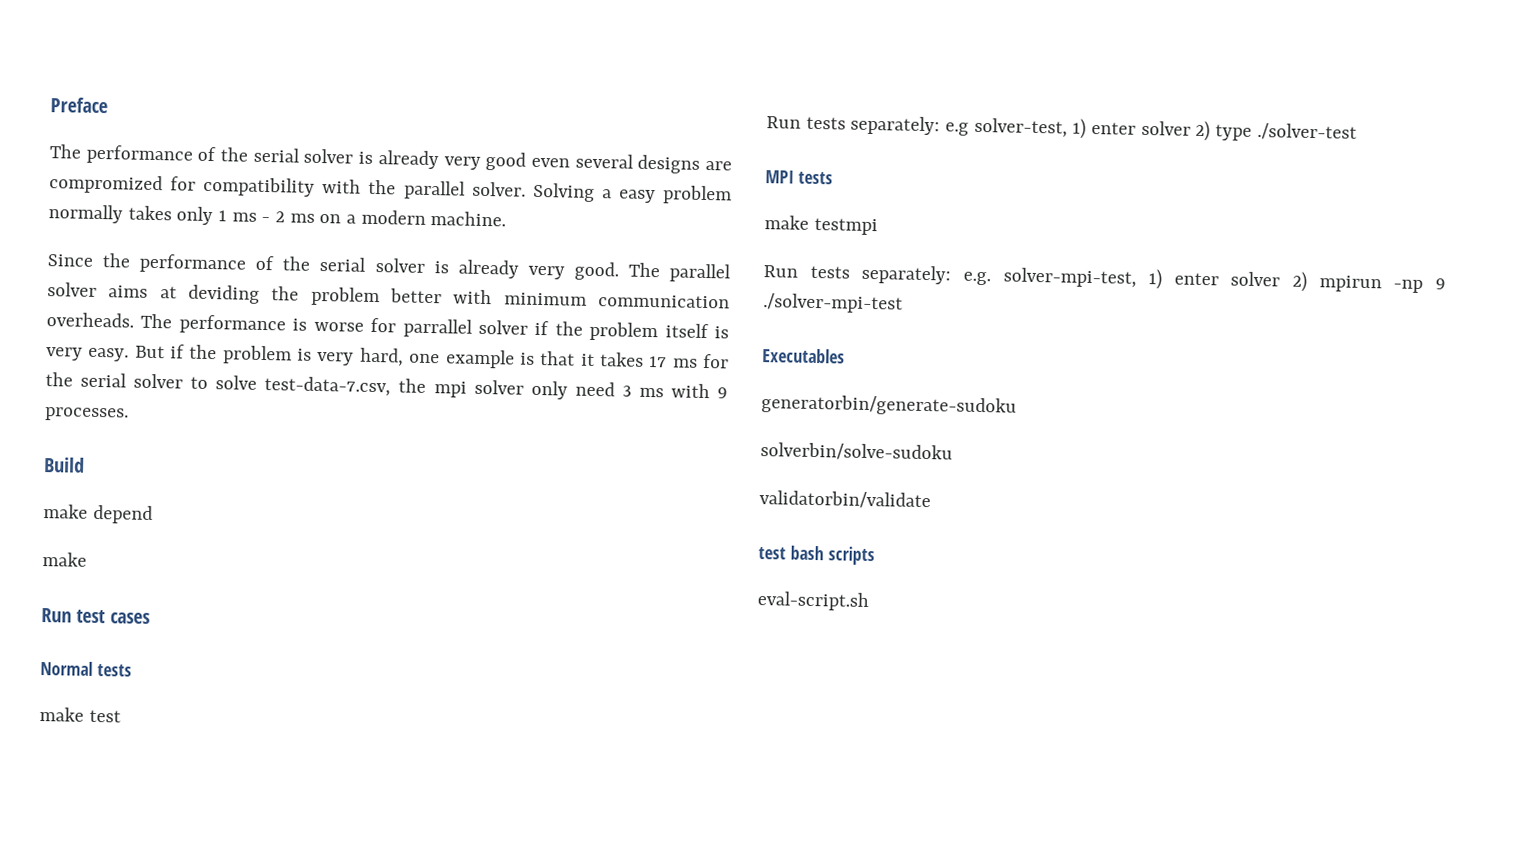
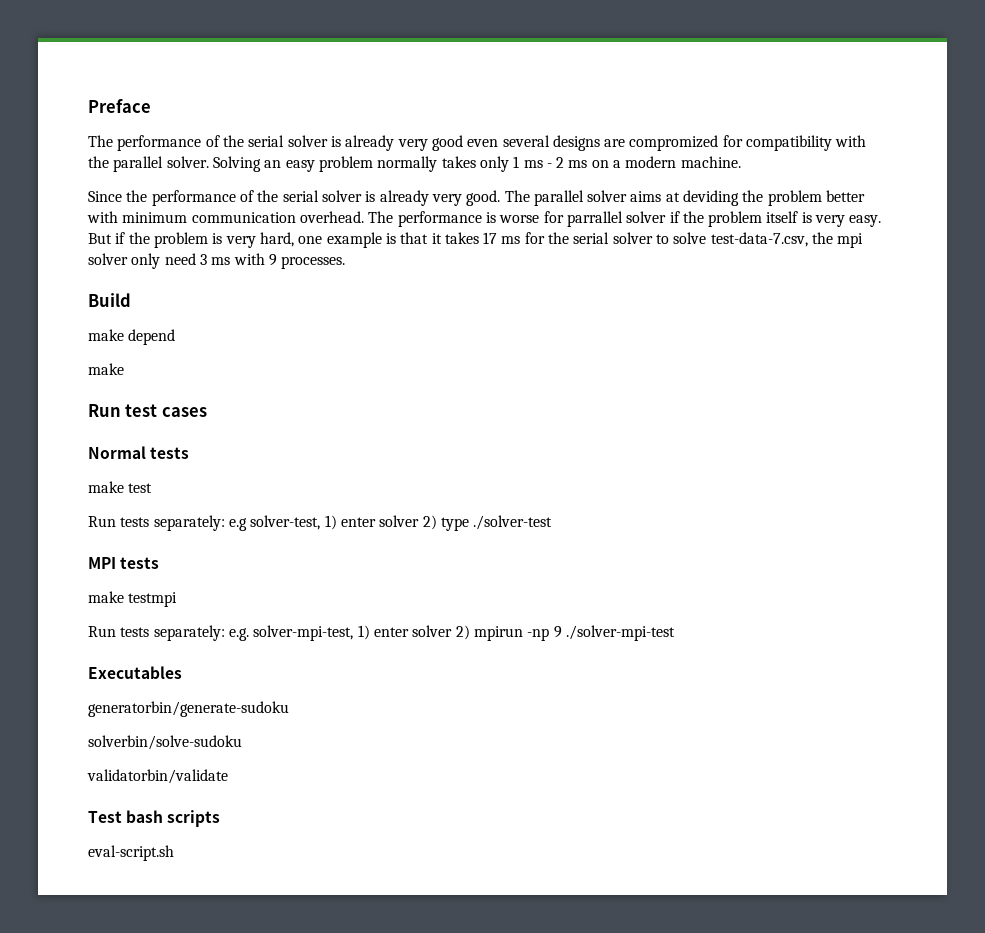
[601,189,612,199] a -> [264,160,282,168] an
[46,312,134,328] overheads. -> [299,211,364,223] overhead.
[758,547,786,560] test -> [88,811,122,823] Test

